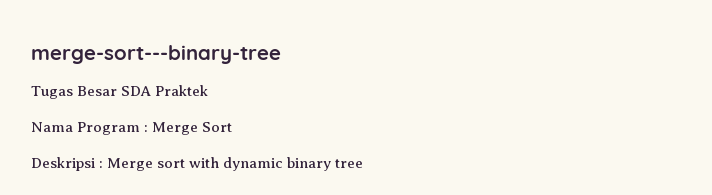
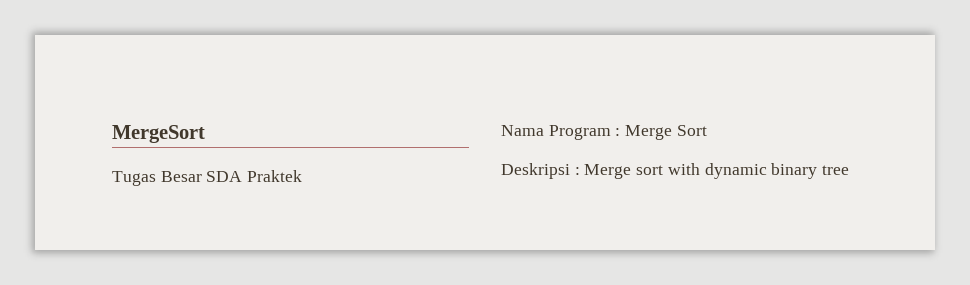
[31,45,281,64] merge-sort---binary-tree -> [112,125,205,143] MergeSort

